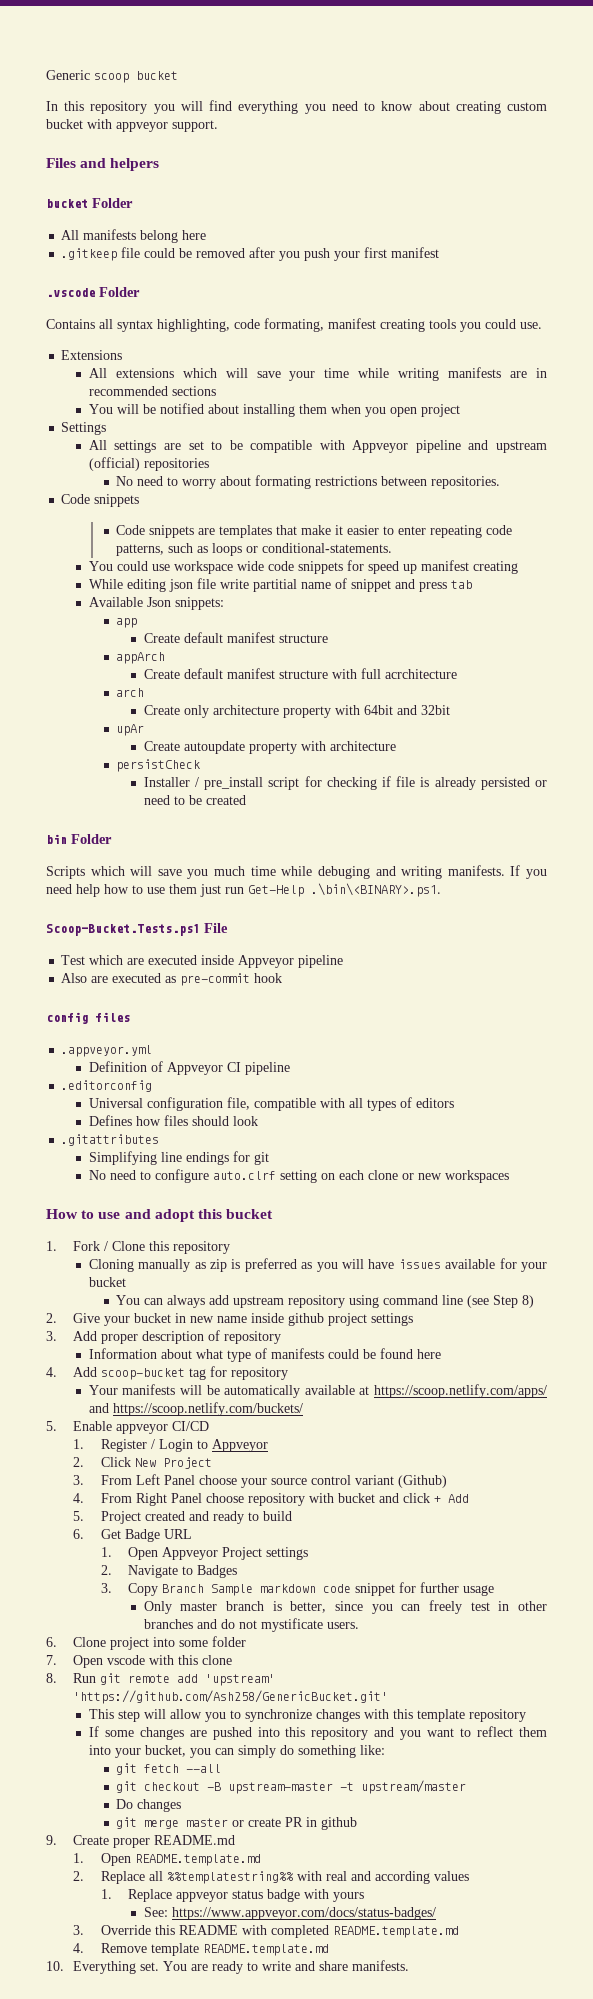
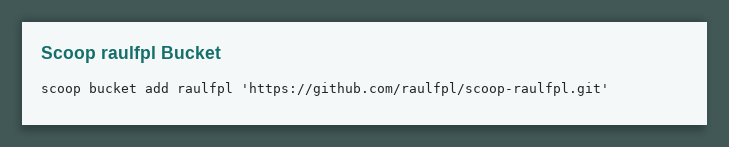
[46,70,90,80] Generic -> [41,46,221,63] Scoop raulfpl Bucket //
[46,100,547,114] [46,119,218,132] [46,158,160,171] [46,198,133,208] [61,229,207,243] [61,247,440,261] [46,287,140,297] [46,318,542,332] [61,350,123,360] [88,367,547,381] [88,386,216,396] [88,403,460,417] [61,422,107,435] [88,440,547,453] [88,457,209,471] [116,475,501,489] [61,494,140,507] [116,525,513,538] [116,543,393,556] [88,560,518,574] [88,578,472,592] [88,597,224,610] [116,618,138,628] [143,632,328,643] [116,652,166,664] [143,668,457,679] [116,688,145,697] [143,705,450,718] [116,724,145,736] [143,741,396,754] [116,759,201,772] [143,776,548,790] [143,795,246,805] [46,834,112,844] [46,865,548,879] [46,883,441,897] [46,923,228,936] [61,955,344,968] [61,973,283,986] [46,1012,130,1024] [61,1045,153,1057] [88,1061,290,1075] [61,1080,153,1092] [88,1097,454,1111] [88,1115,258,1126] [61,1134,160,1146] [88,1151,269,1165] [88,1169,509,1183] [46,1209,274,1222] [46,1241,231,1254] [88,1258,547,1272] [88,1277,126,1287] [116,1295,535,1308] [46,1313,414,1326] [46,1330,282,1344] [88,1348,441,1362] [46,1366,289,1380] [88,1384,547,1398] [88,1402,303,1416] [46,1421,210,1434] [73,1439,268,1452] [73,1457,212,1469] [73,1474,447,1488] [73,1493,469,1506] [73,1511,292,1524] [73,1529,192,1542] [100,1547,309,1560] [100,1565,238,1578] [100,1582,495,1596] [143,1600,548,1614] [143,1618,359,1632] [46,1636,247,1650] [46,1655,233,1668] [46,1673,276,1686] [73,1690,389,1704] [88,1709,526,1722] [88,1726,548,1740] [88,1745,385,1758] [116,1763,222,1775] [116,1780,467,1794] [116,1799,182,1812] [116,1817,358,1830] [46,1835,236,1848] [73,1853,261,1866] [73,1871,469,1884] [100,1889,365,1902] [143,1907,436,1920] [73,1925,459,1938] [73,1943,329,1956] [46,1960,410,1974] // In this repository you will find everything you need to know about creating custom bucket with appveyor support. // Files and helpers // bucket Folder // All manifests belong here // .gitkeep file could be removed after you push your first manifest // .vscode Folder // Contains all syntax highlighting, code formating, manifest creating tools you could use. // Extensions // All extensions which will save your time while writing manifests are in recommended sections // You will be notified about installing them when you open project // Settings // All settings are set to be compatible with Appveyor pipeline and upstream (official) repositories // No need to worry about formating restrictions between repositories. // Code snippets // Code snippets are templates that make it easier to enter repeating code patterns, such as loops or conditional-statements. // You could use workspace wide code snippets for speed up manifest creating // While editing json file write partitial name of snippet and press tab // Available Json snippets: // app // Create default manifest structure // appArch // Create default manifest structure with full acrchitecture // arch // Create only architecture property with 64bit and 32bit // upAr // Create autoupdate property with architecture // persistCheck // Installer / pre_install script for checking if file is already persisted or need to be created // bin Folder // Scripts which will save you much time while debuging and writing manifests. If you need help how to use them just run Get-Help .\bin\<BINARY>.ps1. // Scoop-Bucket.Tests.ps1 File // Test which are executed inside Appveyor pipeline // Also are executed as pre-commit hook // config files // .appveyor.yml // Definition of Appveyor CI pipeline // .editorconfig // Universal configuration file, compatible with all types of editors // Defines how files should look // .gitattributes // Simplifying line endings for git // No need to configure auto.clrf setting on each clone or new workspaces // How to use and adopt this bucket // 1. Fork / Clone this repository // Cloning manually as zip is preferred as you will have issues available for your bucket // You can always add upstream repository using command line (see Step 8) // 2. Give your bucket in new name inside github project settings // 3. Add proper description of repository // Information about what type of manifests could be found here // 4. Add scoop-bucket tag for repository // Your manifests will be automatically available at https://scoop.netlify.com/apps/ and https://scoop.netlify.com/buckets/ // 5. Enable appveyor CI/CD // 1. Register / Login to Appveyor // 2. Click New Project // 3. From Left Panel choose your source control variant (Github) // 4. From Right Panel choose repository with bucket and click + Add // 5. Project created and ready to build // 6. Get Badge URL // 1. Open Appveyor Project settings // 2. Navigate to Badges // 3. Copy Branch Sample markdown code snippet for further usage // Only master branch is better, since you can freely test in other branches and do not mystificate users. // 6. Clone project into some folder // 7. Open vscode with this clone // 8. Run git remote add 'upstream' 'https://github.com/Ash258/GenericBucket.git' // This step will allow you to synchronize changes with this template repository // If some changes are pushed into this repository and you want to reflect them into your bucket, you can simply do something like: // git fetch --all // git checkout -B upstream-master -t upstream/master // Do changes // git merge master or create PR in github // 9. Create proper README.md // 1. Open README.template.md // 2. Replace all %%templatestring%% with real and according values // 1. Replace appveyor status badge with yours // See: https://www.appveyor.com/docs/status-badges/ // 3. Override this README with completed README.template.md // 4. Remove template README.template.md // 10. Everything set. You are ready to write and share manifests. -> [145,82,609,96] add raulfpl 'https://github.com/raulfpl/scoop-raulfpl.git'

